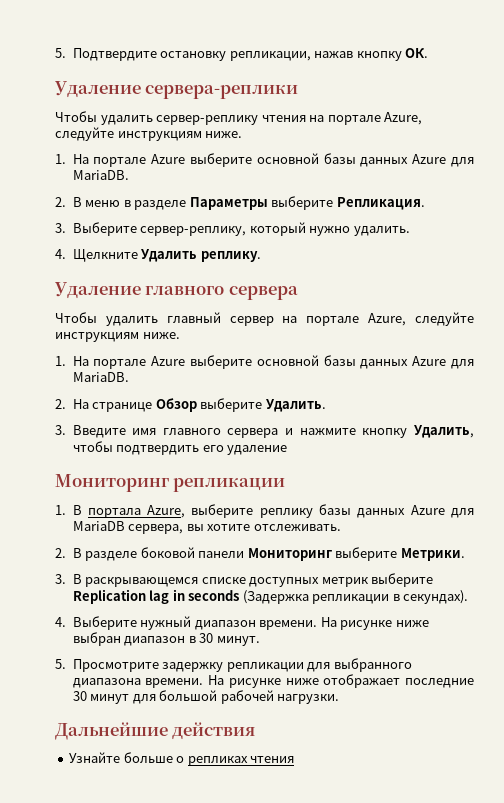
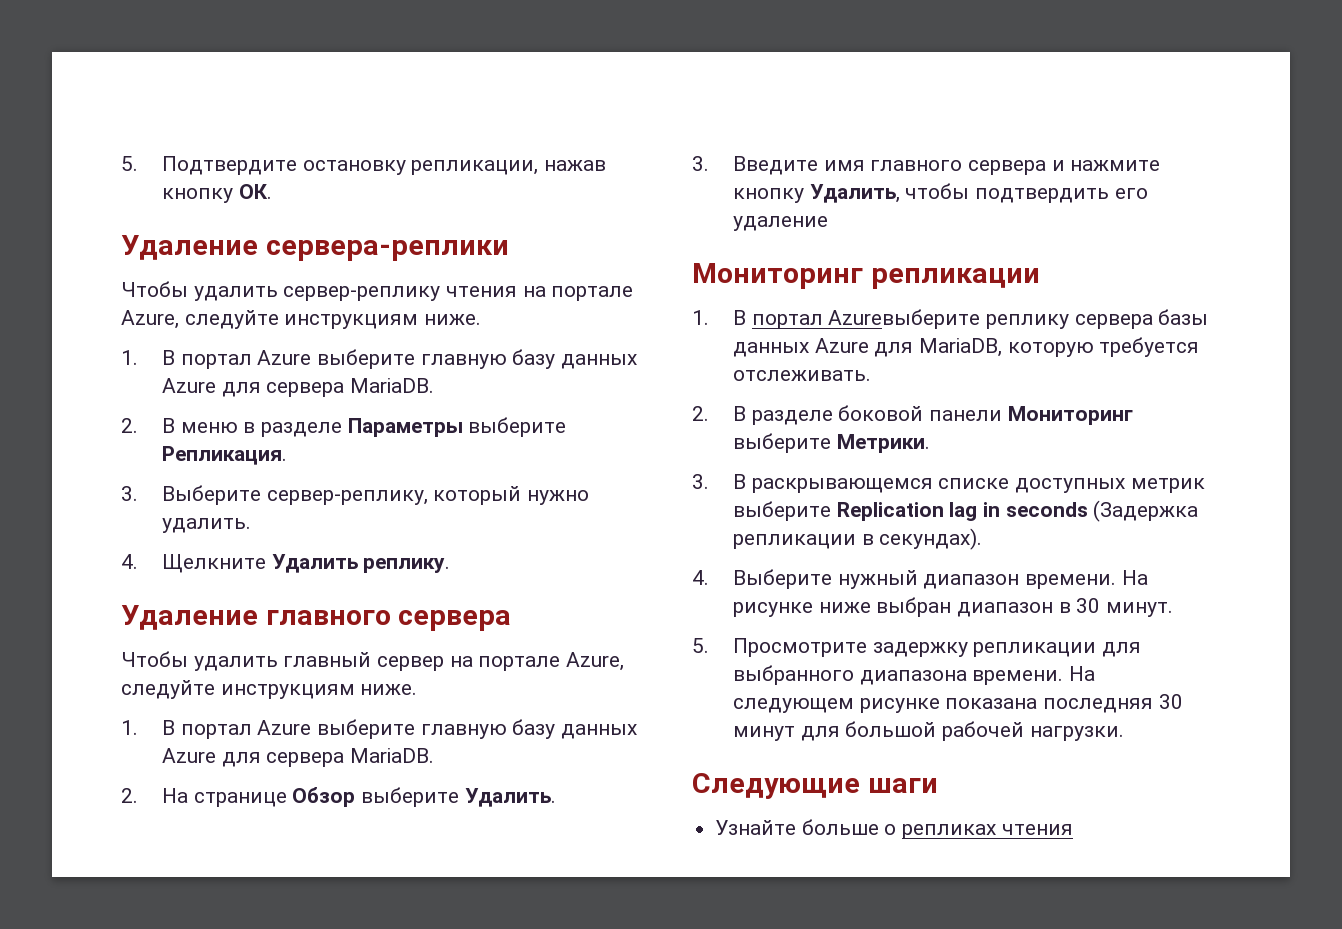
[72,153,474,167] На портале Azure выберите основной базы данных Azure для -> [161,349,637,369] [161,378,345,397] В портал Azure выберите главную базу данных Azure для сервера
[72,355,474,369] На портале Azure выберите основной базы данных Azure для -> [161,719,637,739] [161,748,345,767] В портал Azure выберите главную базу данных Azure для сервера
[87,504,474,518] [72,521,251,534] портала Azure, выберите реплику базы данных Azure для MariaDB сервера, вы хотите -> [751,309,1209,329] [732,337,1200,357] портал Azureвыберите реплику сервера базы данных Azure для MariaDB, которую требуется
[228,674,474,688] рисунке ниже отображает последние -> [732,698,1153,713] следующем рисунке показана последняя
[55,722,256,740] Дальнейшие действия -> [692,773,938,799] Следующие шаги

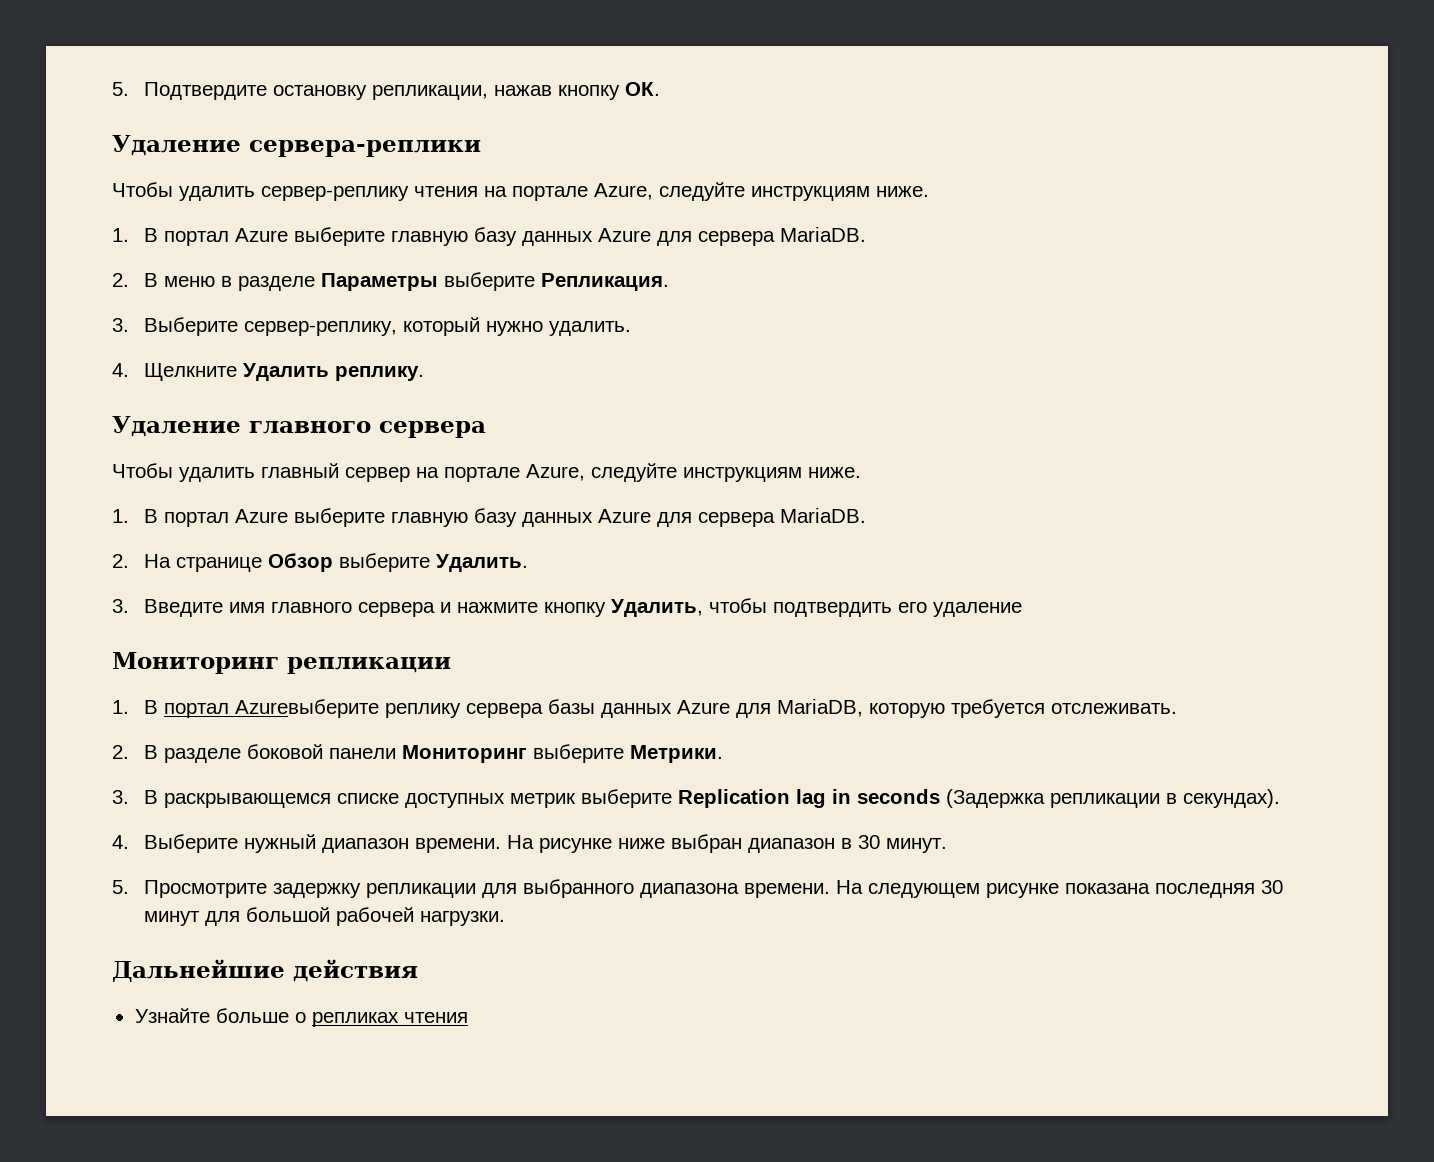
[692,773,938,799] Следующие шаги -> [112,959,418,982] Дальнейшие действия

